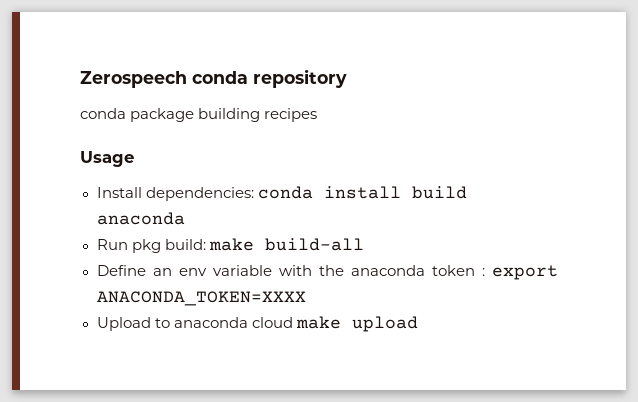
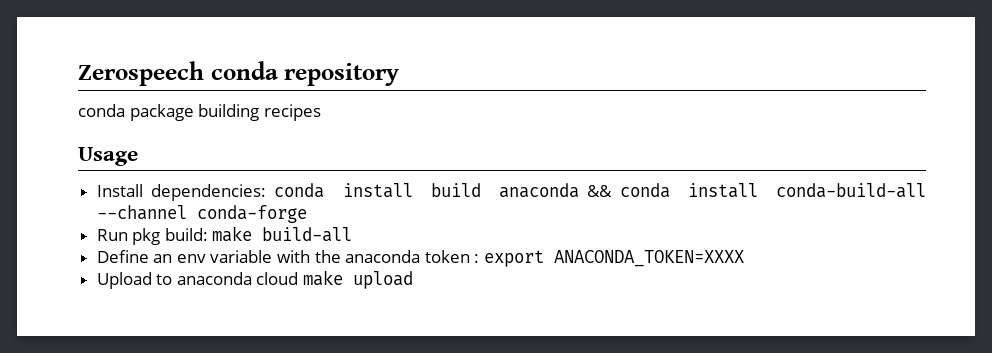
(185, 218) none -> [587,183,926,198] [96,205,307,223] && conda install conda-build-all --channel conda-forge

